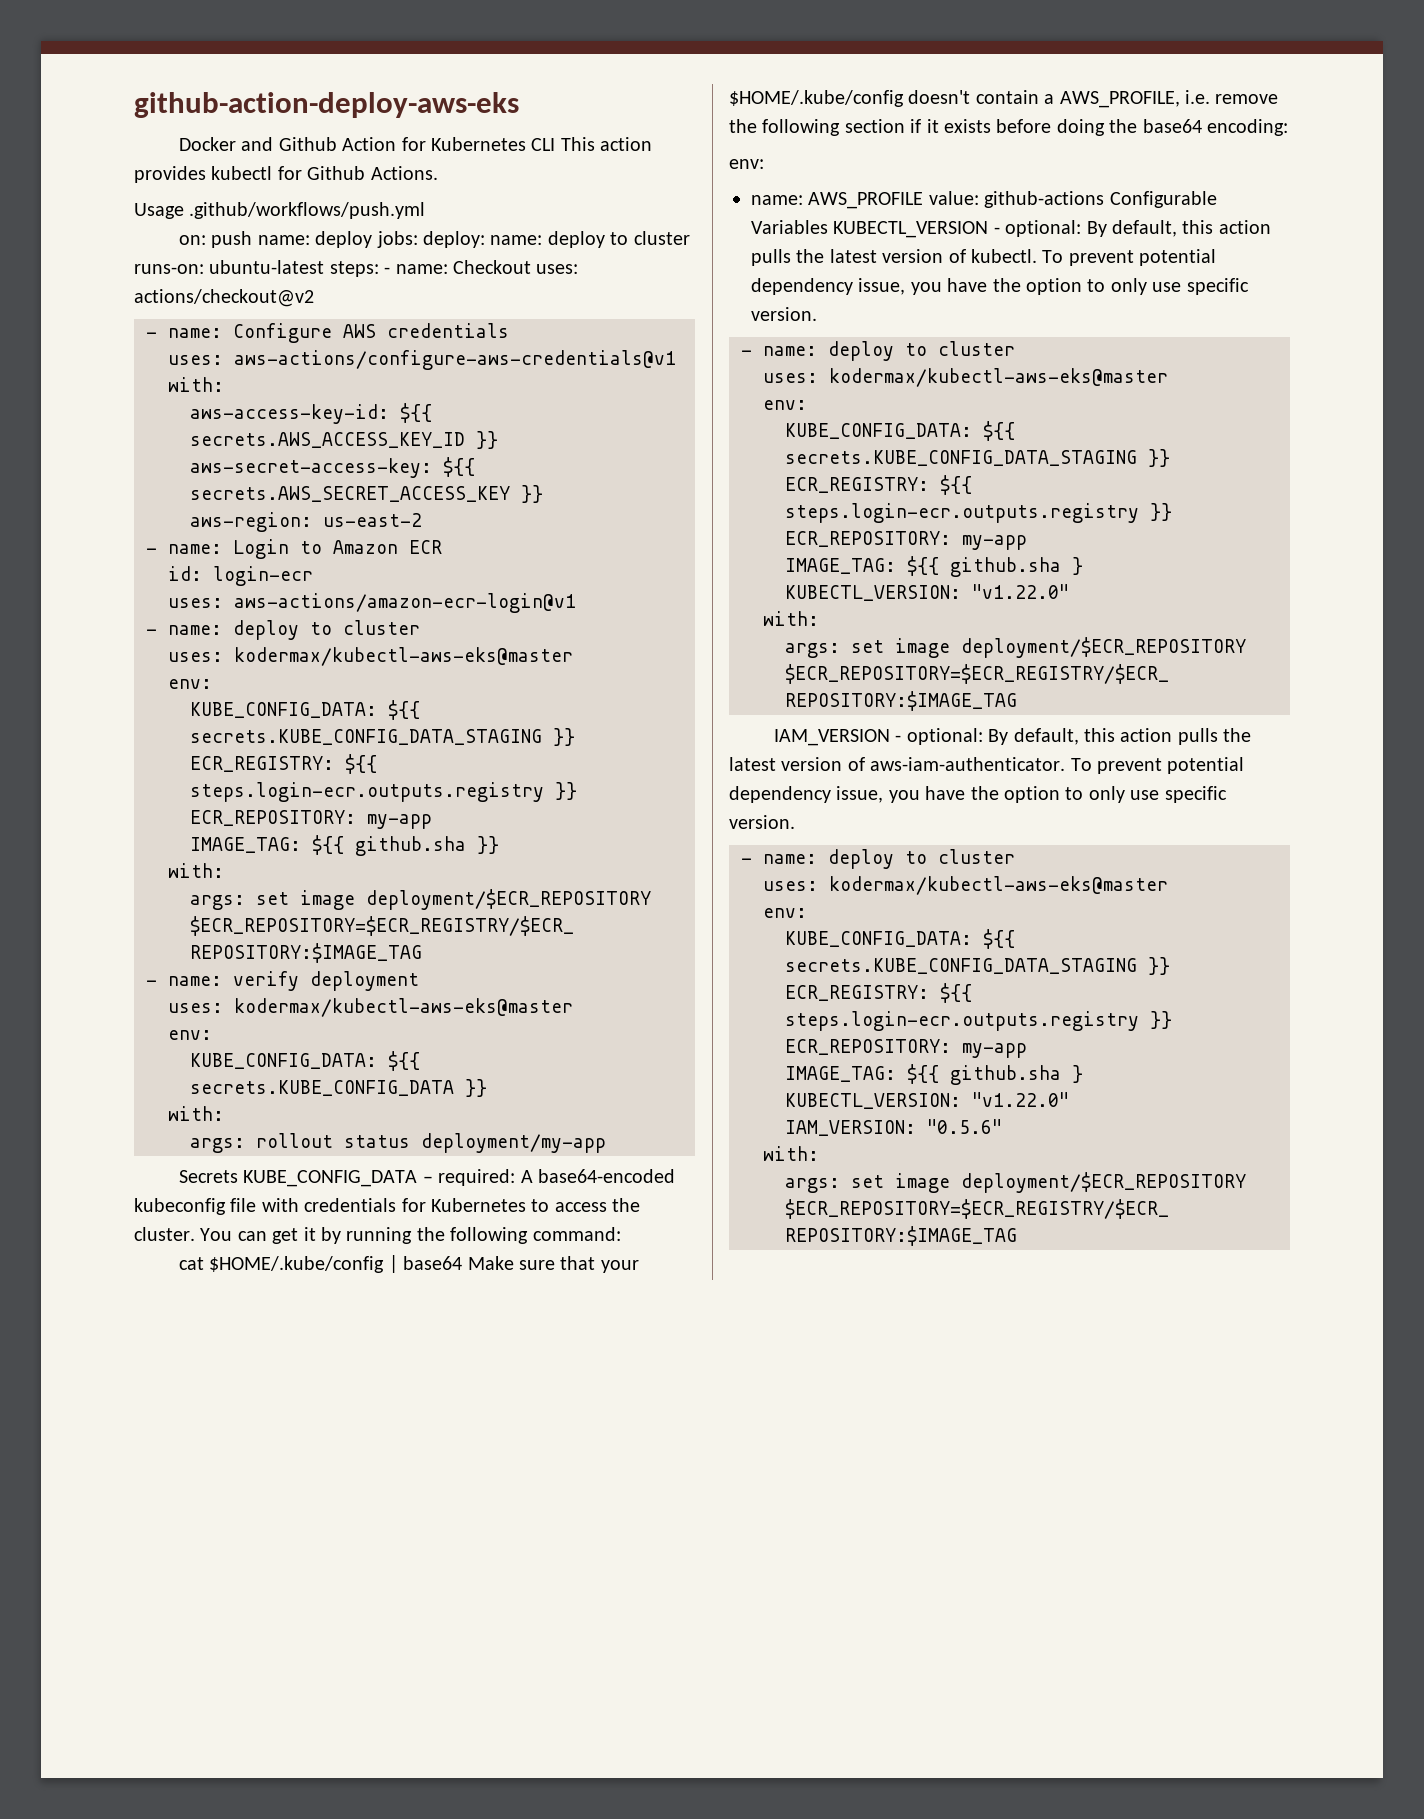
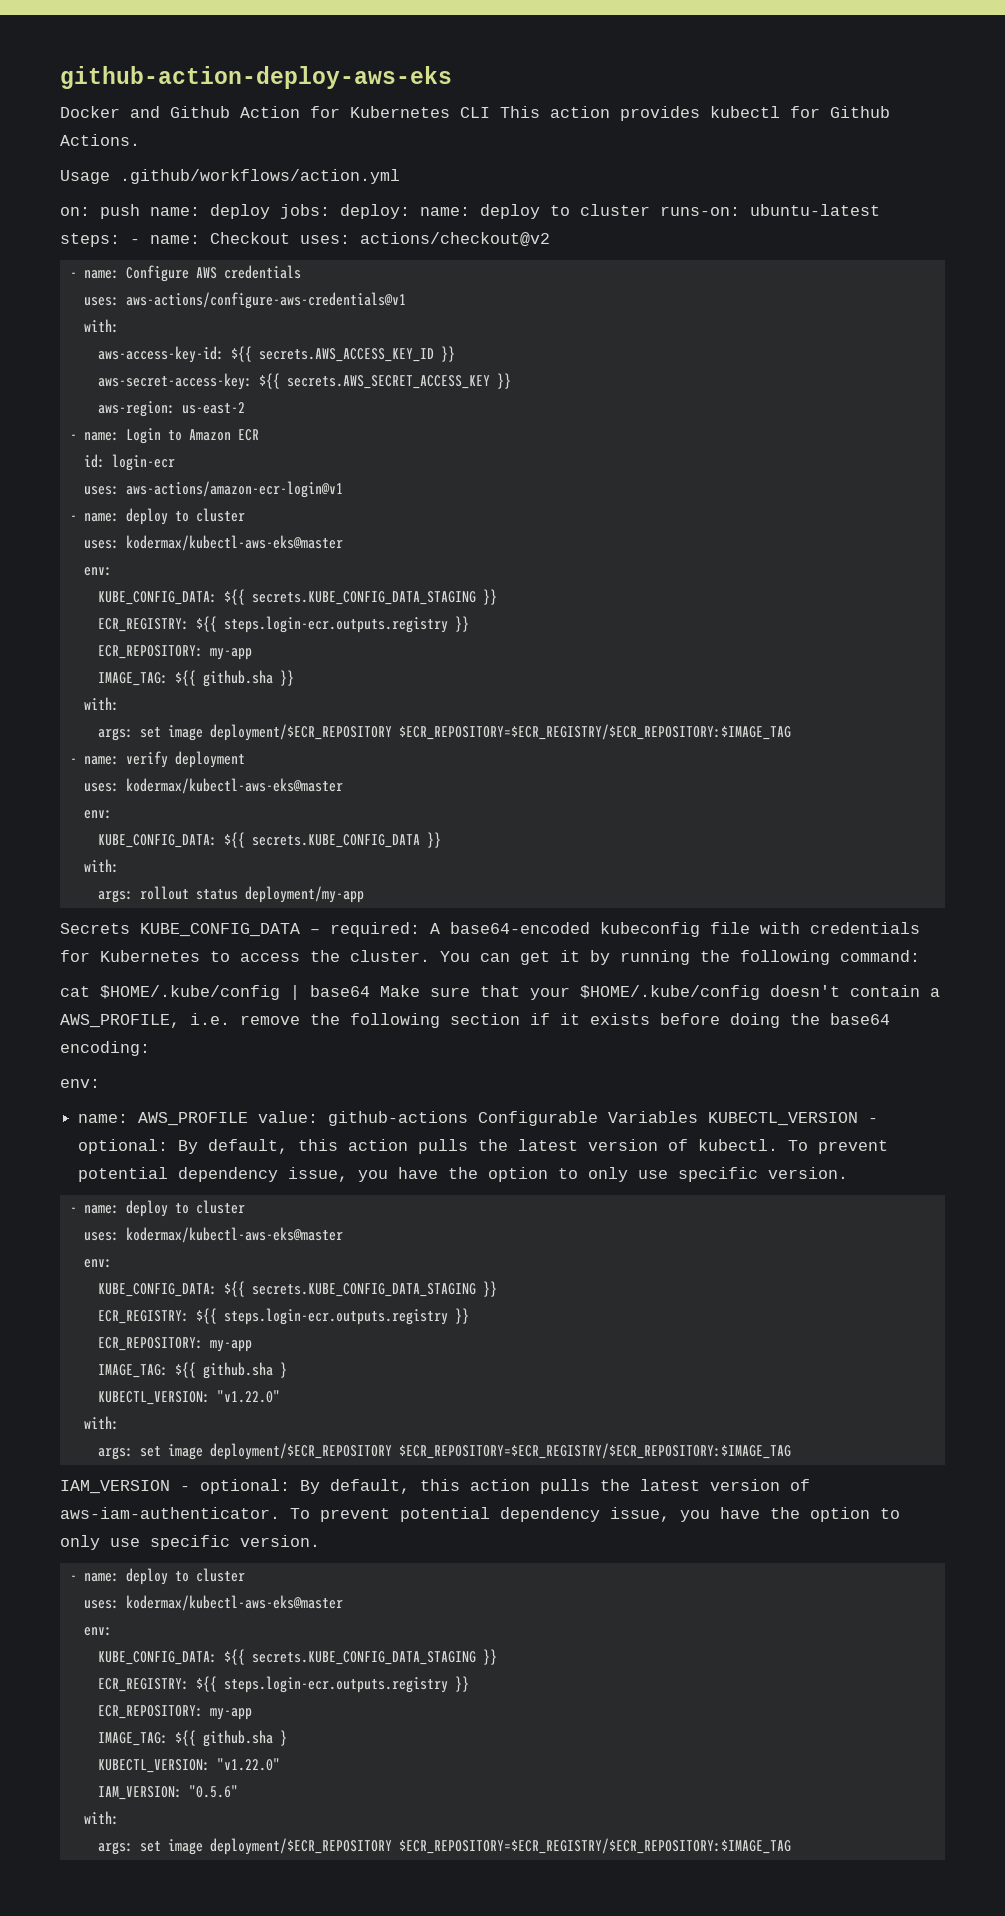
[189,202,426,219] .github/workflows/push.yml -> [120,169,400,184] .github/workflows/action.yml

